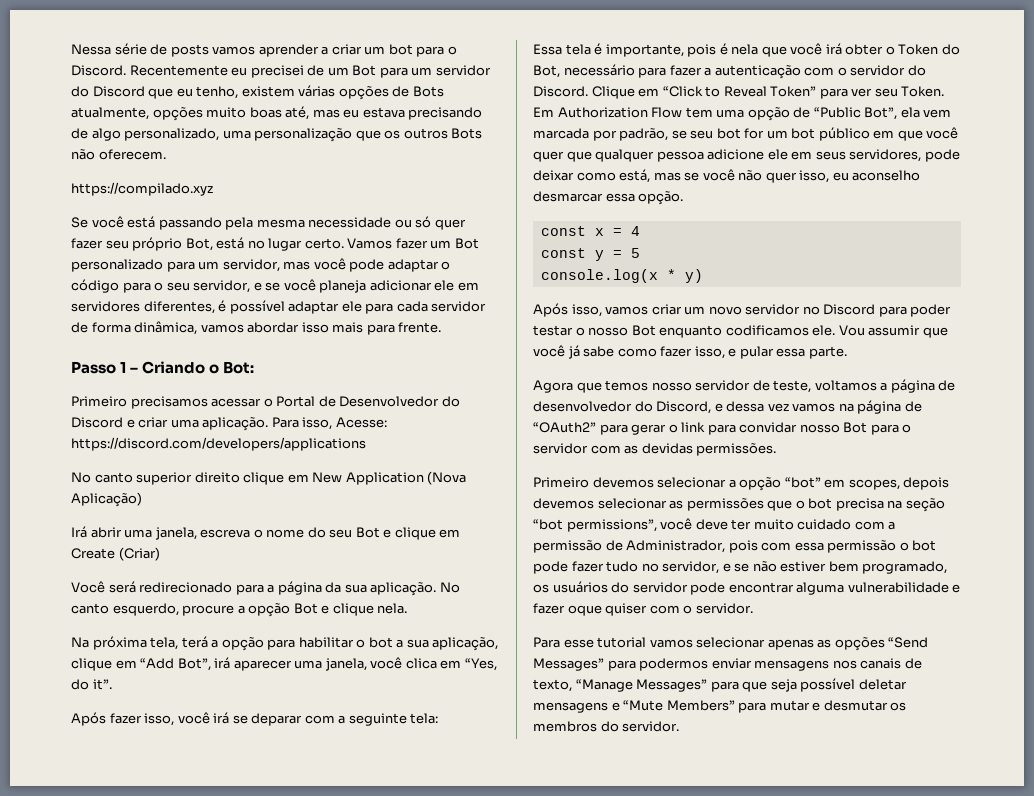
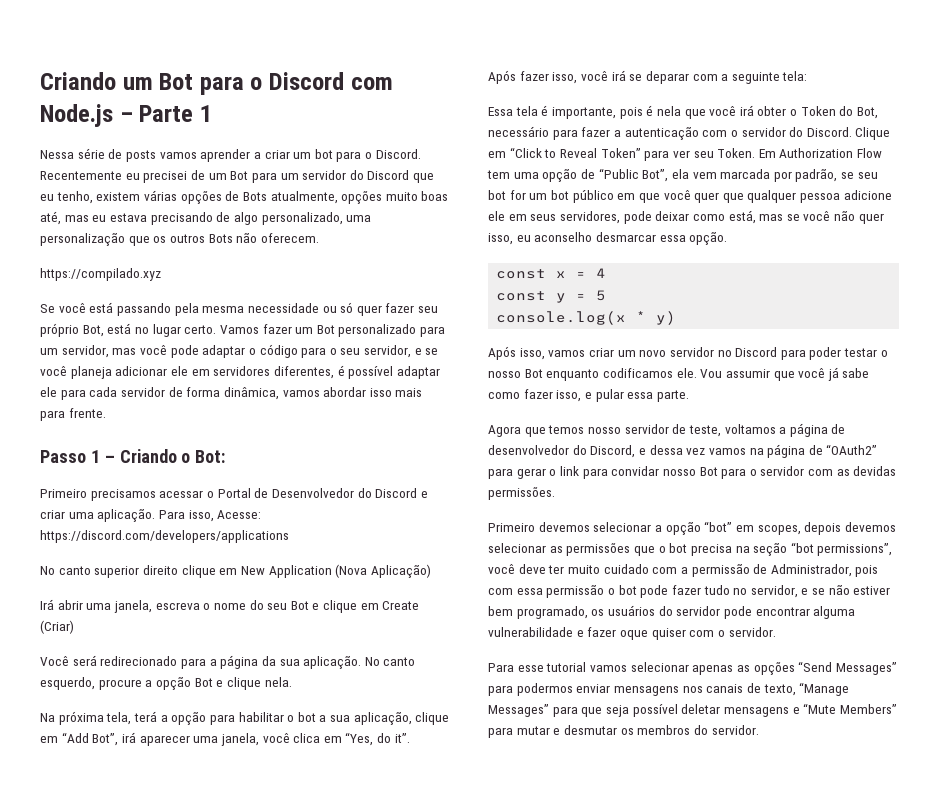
(71, 49) none -> [40,72,393,95] [40,104,212,127] Criando um Bot para o Discord com Node.js – Parte 1 //

